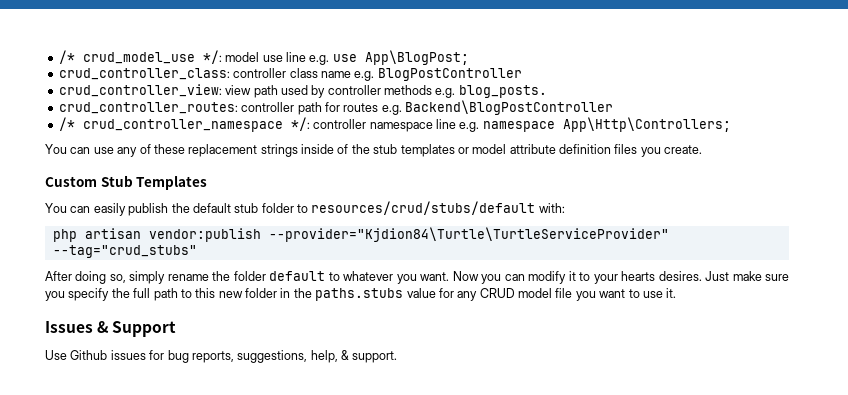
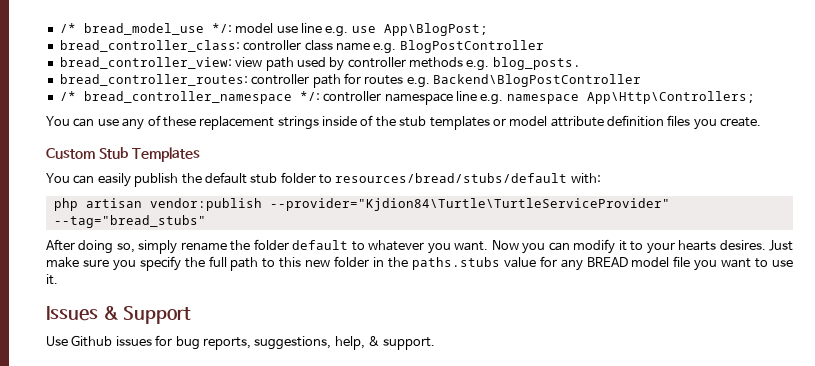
[58,50,195,64] /* crud_model_use -> [59,23,204,35] /* bread_model_use
[58,68,230,80] crud_controller_class: -> [59,40,240,52] bread_controller_class:
[58,84,222,97] crud_controller_view: -> [59,57,232,69] bread_controller_view:
[58,102,238,114] crud_controller_routes: -> [59,74,248,86] bread_controller_routes:
[82,119,283,132] crud_controller_namespace -> [83,91,292,104] bread_controller_namespace
[311,201,536,215] resources/crud/stubs/default -> [335,173,568,183] resources/bread/stubs/default
[52,245,197,258] --tag="crud_stubs" -> [53,215,206,228] --tag="bread_stubs"
[479,288,515,298] CRUD -> [586,257,628,267] BREAD

